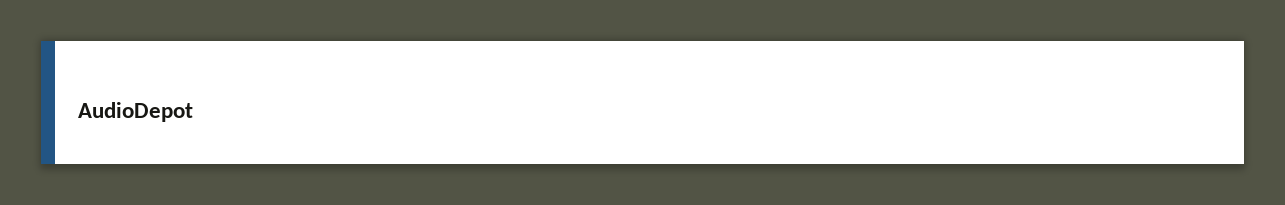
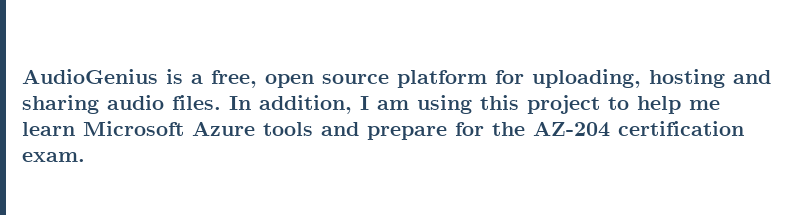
[78,102,193,122] AudioDepot -> [22,69,771,88] [22,95,720,114] [22,121,744,140] [22,152,85,162] AudioGenius is a free, open source platform for uploading, hosting and sharing audio files. In addition, I am using this project to help me learn Microsoft Azure tools and prepare for the AZ-204 certification exam.

